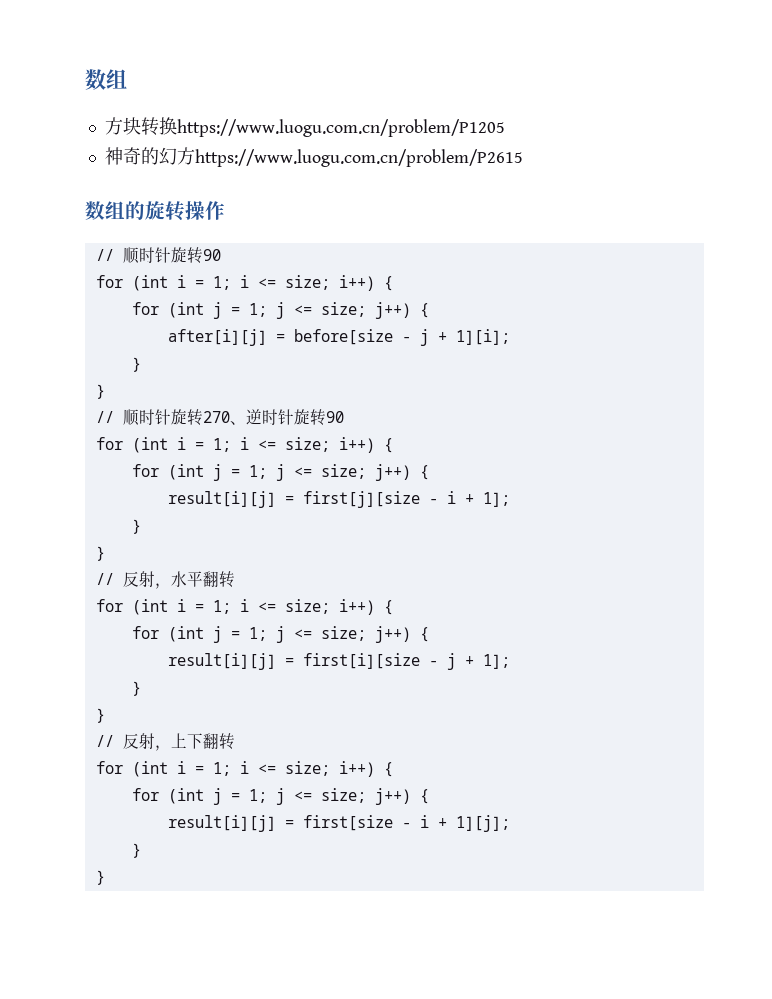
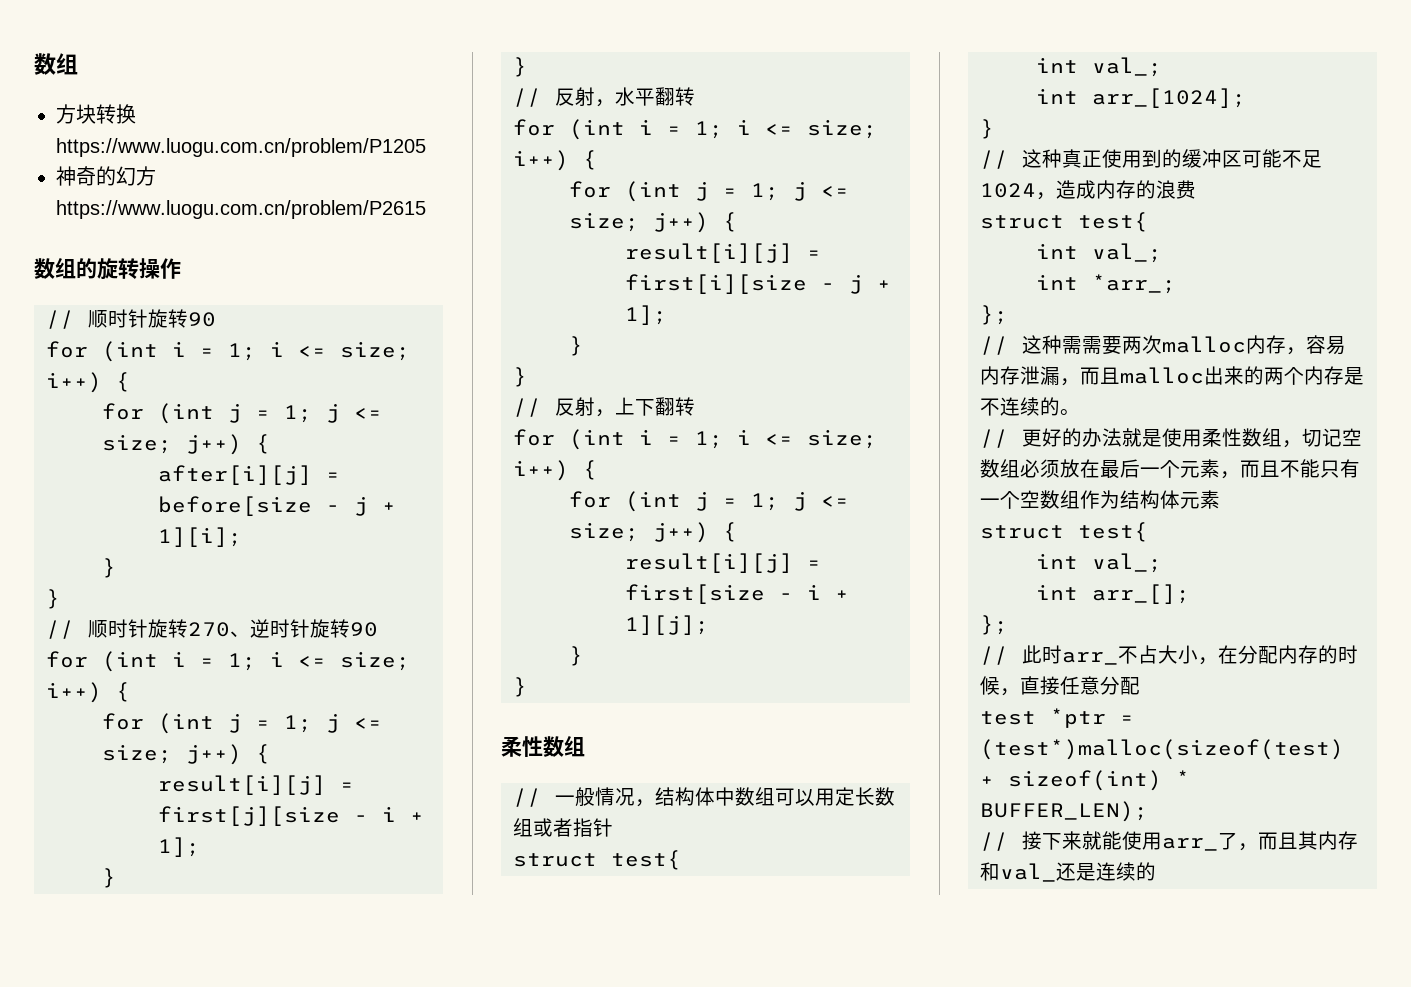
(105, 877) none -> [501,736,585,757] [513,787,895,807] [513,818,613,837] [513,850,681,870] [1036,57,1162,77] [1036,88,1246,108] [980,119,994,139] [980,149,1322,169] [980,180,1196,200] [980,212,1148,232] [1036,243,1162,263] [1036,274,1176,294] [980,305,1008,325] [980,335,1346,355] [980,366,1364,386] [980,397,1080,416] [980,428,1362,448] [980,459,1360,479] [980,490,1220,509] [980,522,1148,542] [1036,553,1162,573] [1036,584,1190,604] [980,615,1008,635] [980,645,1358,665] [980,676,1140,696] [980,708,1134,728] [980,739,1344,760] [980,770,1190,791] [980,801,1148,822] [980,831,1358,851] [980,862,1156,882] // 柔性数组 // // 一般情况，结构体中数组可以用定长数组或者指针 // struct test{ // int val_; // int arr_[1024]; // } // // 这种真正使用到的缓冲区可能不足1024，造成内存的浪费 // struct test{ // int val_; // int *arr_; // }; // // 这种需需要两次malloc内存，容易内存泄漏，而且malloc出来的两个内存是不连续的。 // // 更好的办法就是使用柔性数组，切记空数组必须放在最后一个元素，而且不能只有一个空数组作为结构体元素 // struct test{ // int val_; // int arr_[]; // }; // // 此时arr_不占大小，在分配内存的时候，直接任意分配 // test *ptr = (test*)malloc(sizeof(test) + sizeof(int) * BUFFER_LEN); // // 接下来就能使用arr_了，而且其内存和val_还是连续的

